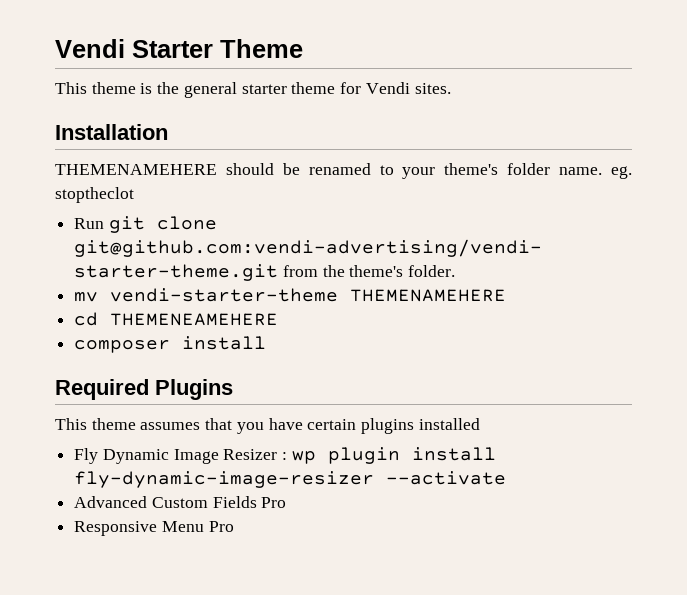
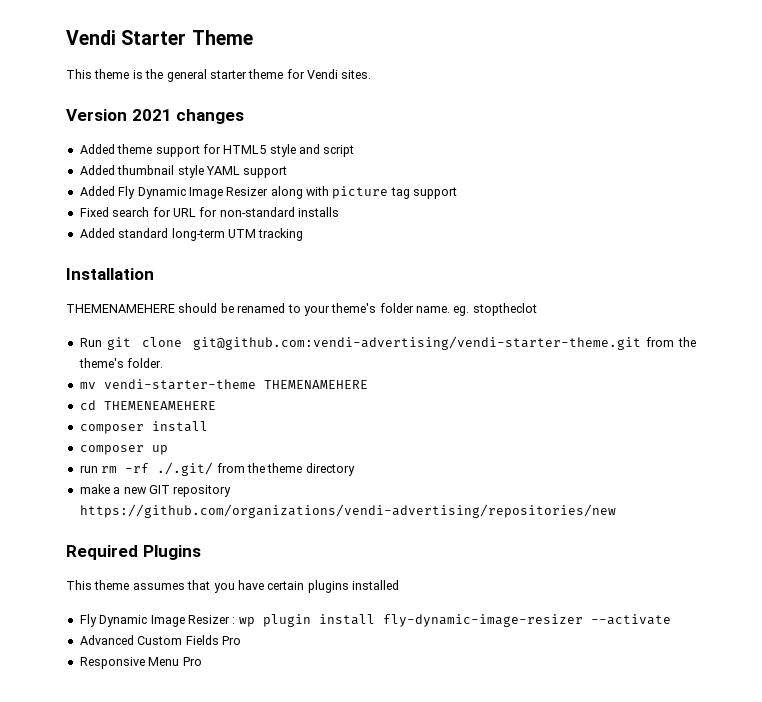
(451, 88) none -> [66,109,245,124] [79,144,355,157] [79,165,288,178] [79,186,458,199] [79,207,339,217] [79,228,304,241] // Version 2021 changes // Added theme support for HTML5 style and script // Added thumbnail style YAML support // Added Fly Dynamic Image Resizer along with picture tag support // Fixed search for URL for non-standard installs // Added standard long-term UTM tracking
(267, 343) none -> [79,445,168,455] [79,462,355,476] [79,484,232,497] [79,504,616,518] // composer up // run rm -rf ./.git/ from the theme directory // make a new GIT repository https://github.com/organizations/vendi-advertising/repositories/new

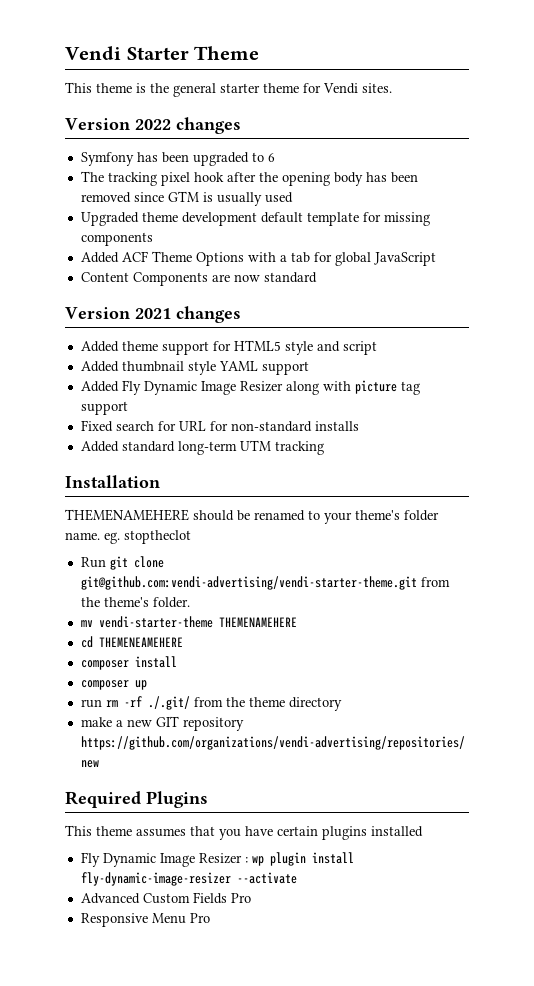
(372, 74) none -> [65,117,241,134] [80,152,275,166] [80,171,418,186] [80,191,293,206] [80,212,430,226] [80,232,153,246] [80,251,436,266] [80,272,317,286] // Version 2022 changes // Symfony has been upgraded to 6 // The tracking pixel hook after the opening body has been removed since GTM is usually used // Upgraded theme development default template for missing components // Added ACF Theme Options with a tab for global JavaScript // Content Components are now standard

